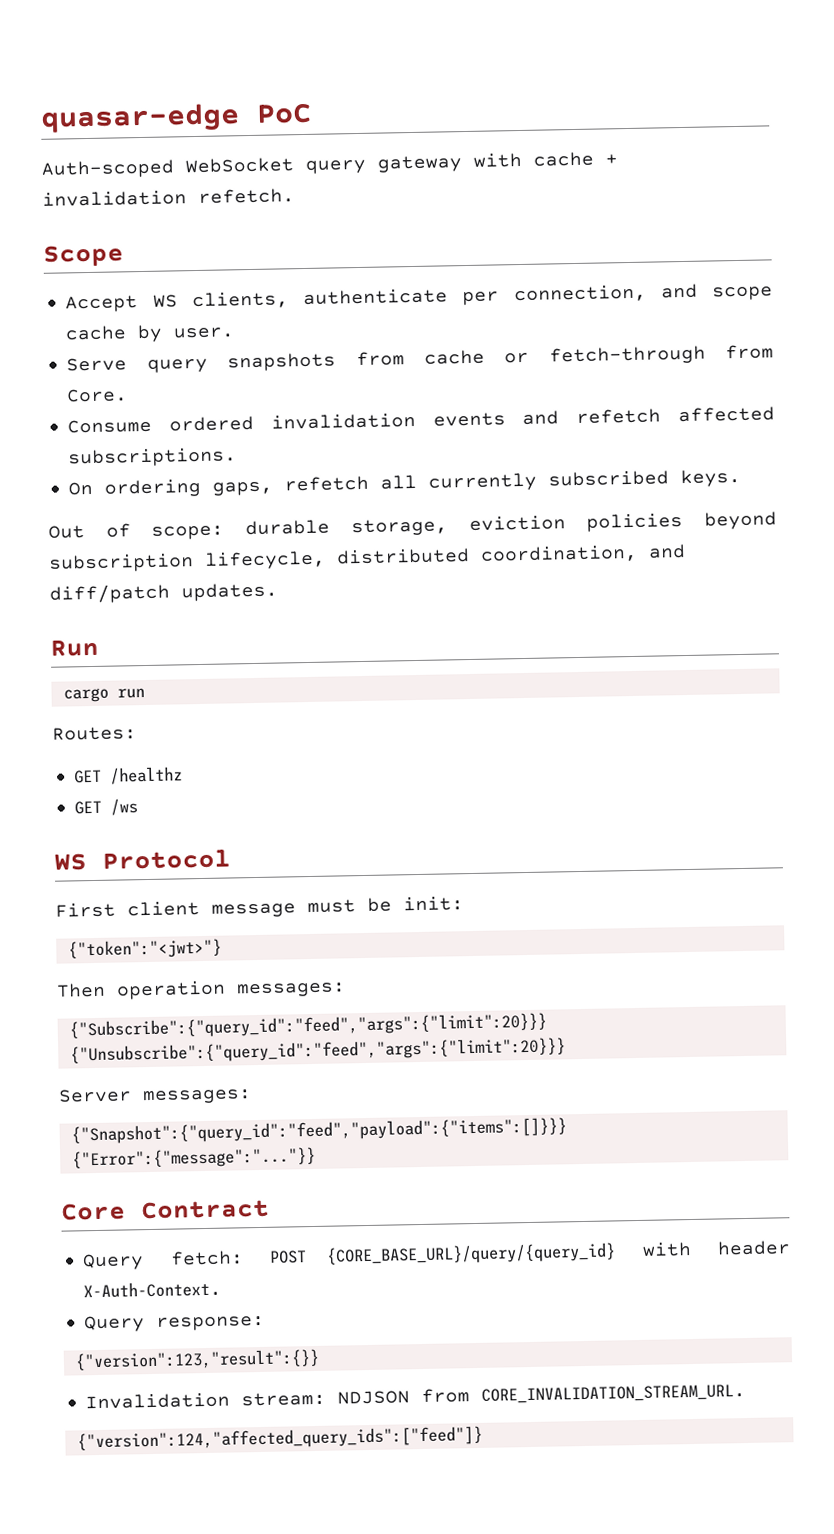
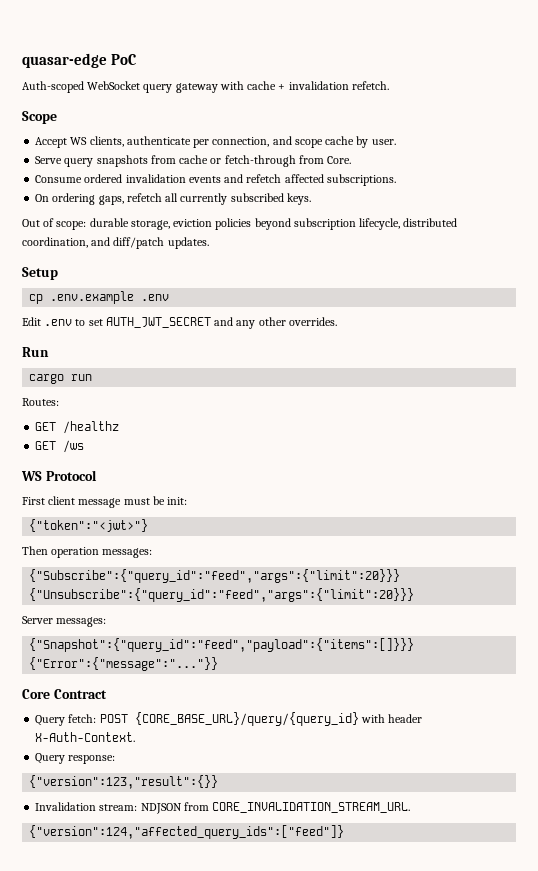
(278, 592) none -> [22,267,58,280] [29,291,170,304] [22,317,337,329] // Setup // cp .env.example .env // Edit .env to set AUTH_JWT_SECRET and any other overrides.

